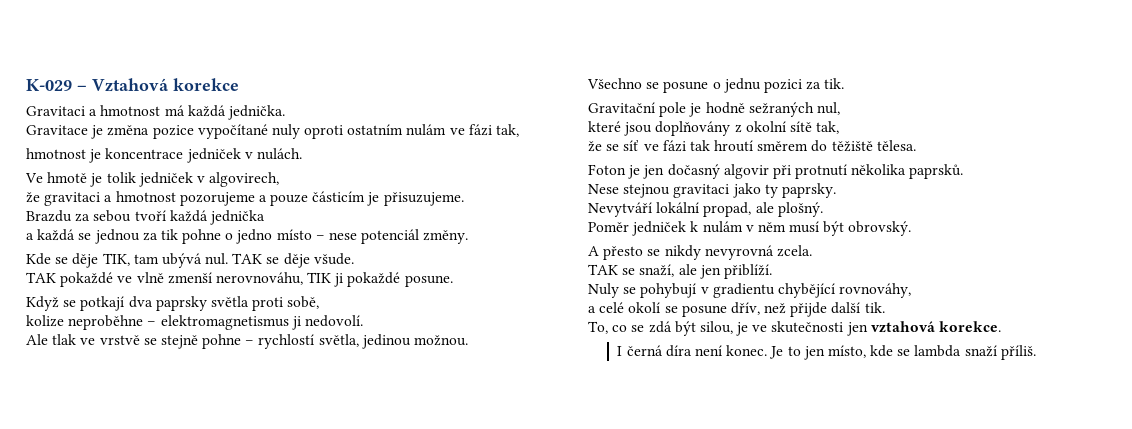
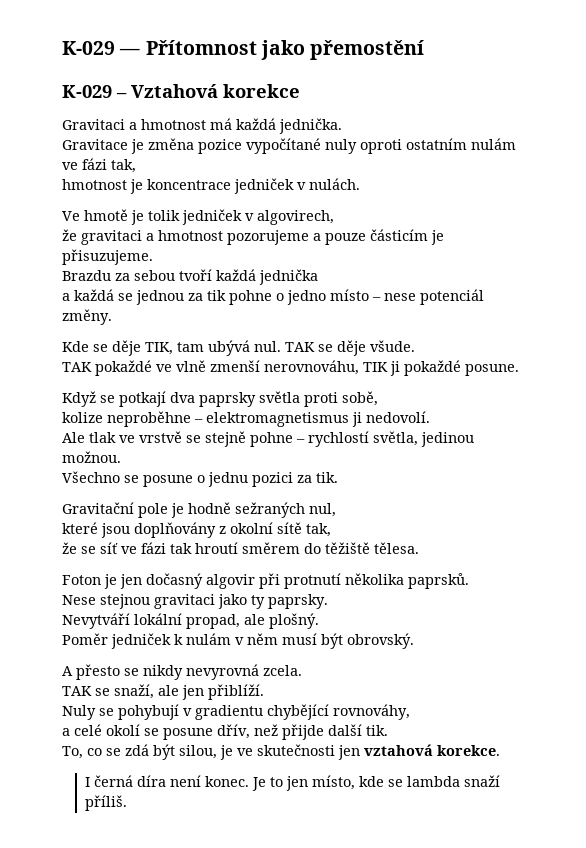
[26,79,72,91] K-029 -> [62,40,425,60] [62,85,112,98] K-029 — Přítomnost jako přemostění // K-029

